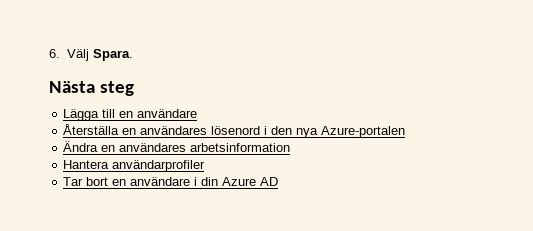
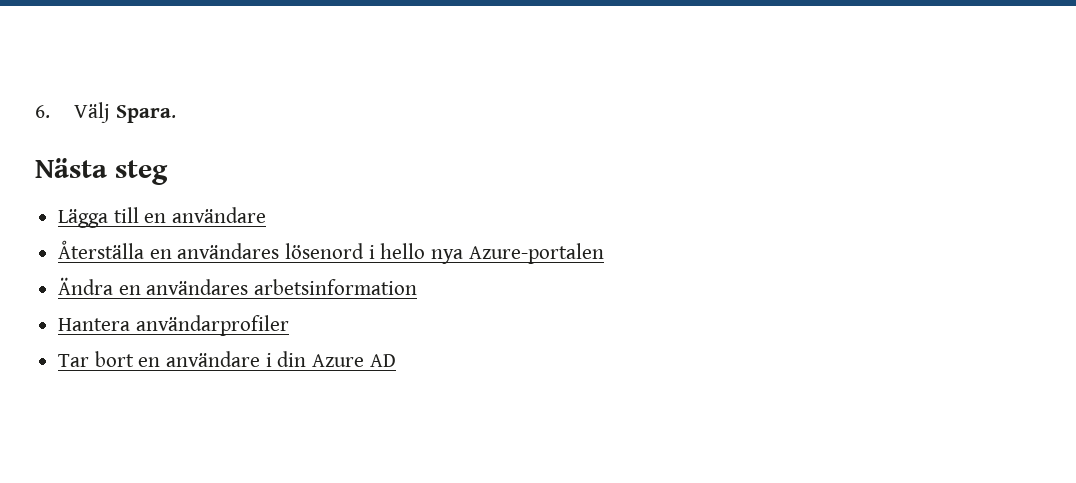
[271,126,293,135] den -> [380,243,426,259] hello

